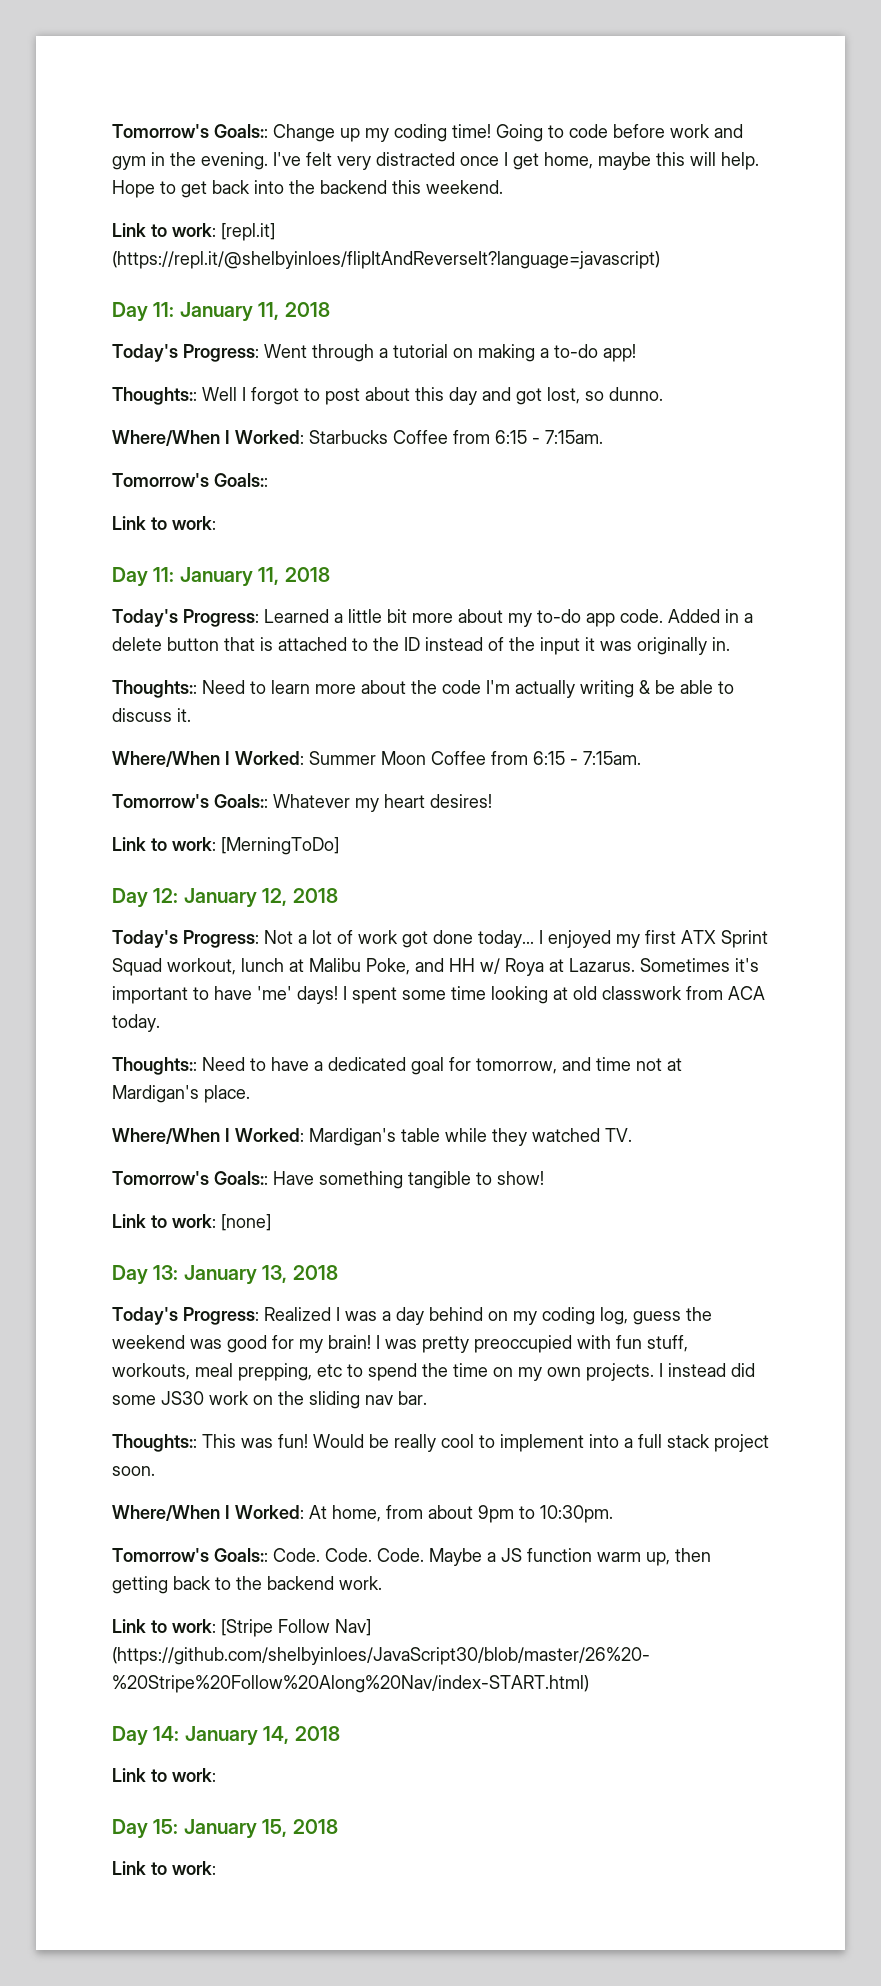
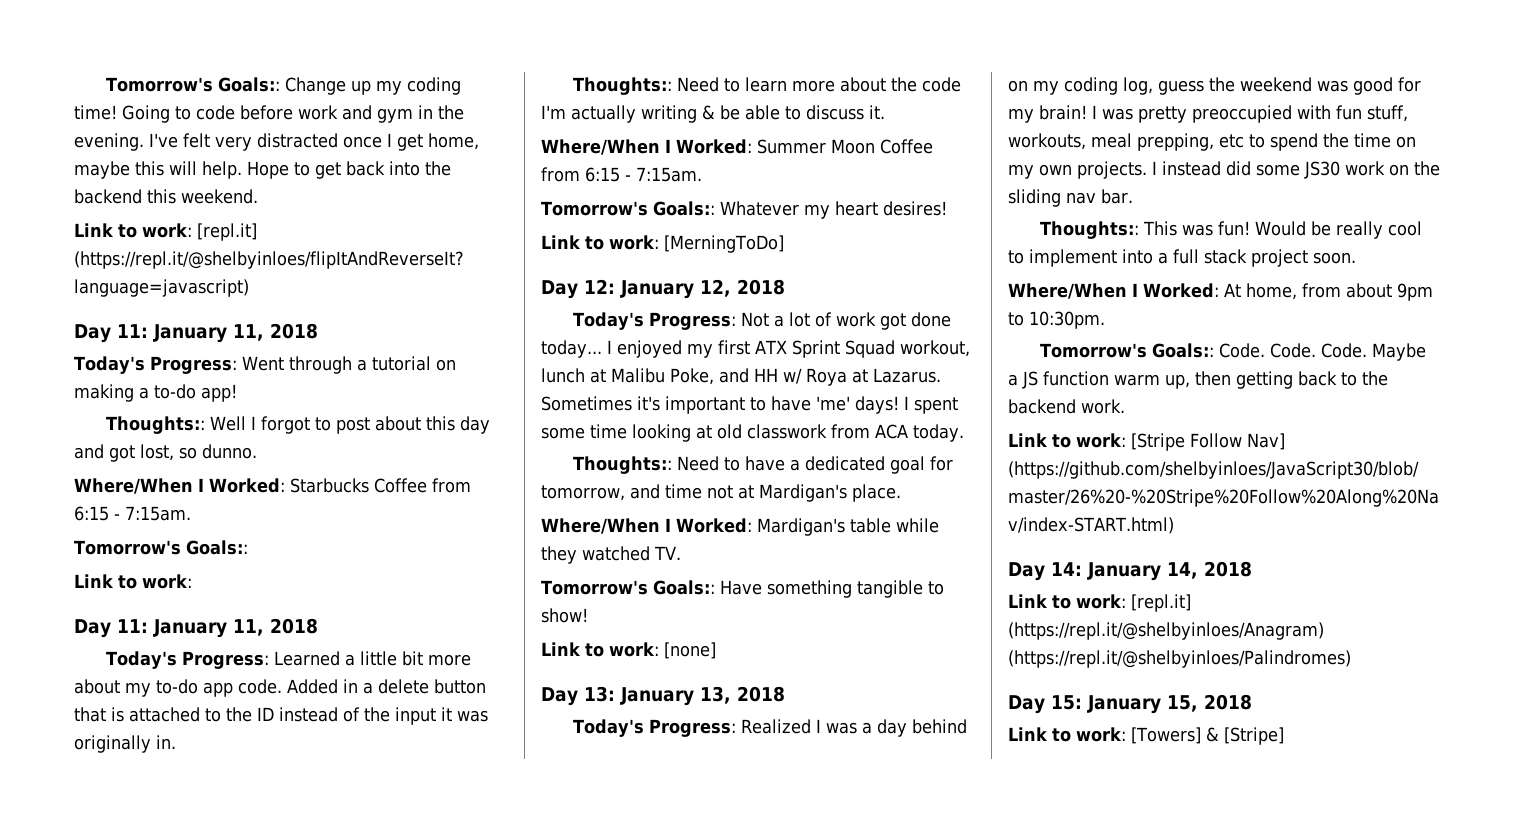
(216, 1775) none -> [1131,594,1191,612] [1008,622,1324,640] [1008,650,1351,668] [repl.it] (https://repl.it/@shelbyinloes/Anagram) (https://repl.it/@shelbyinloes/Palindromes)
(216, 1868) none -> [1131,727,1284,745] [Towers] & [Stripe]

